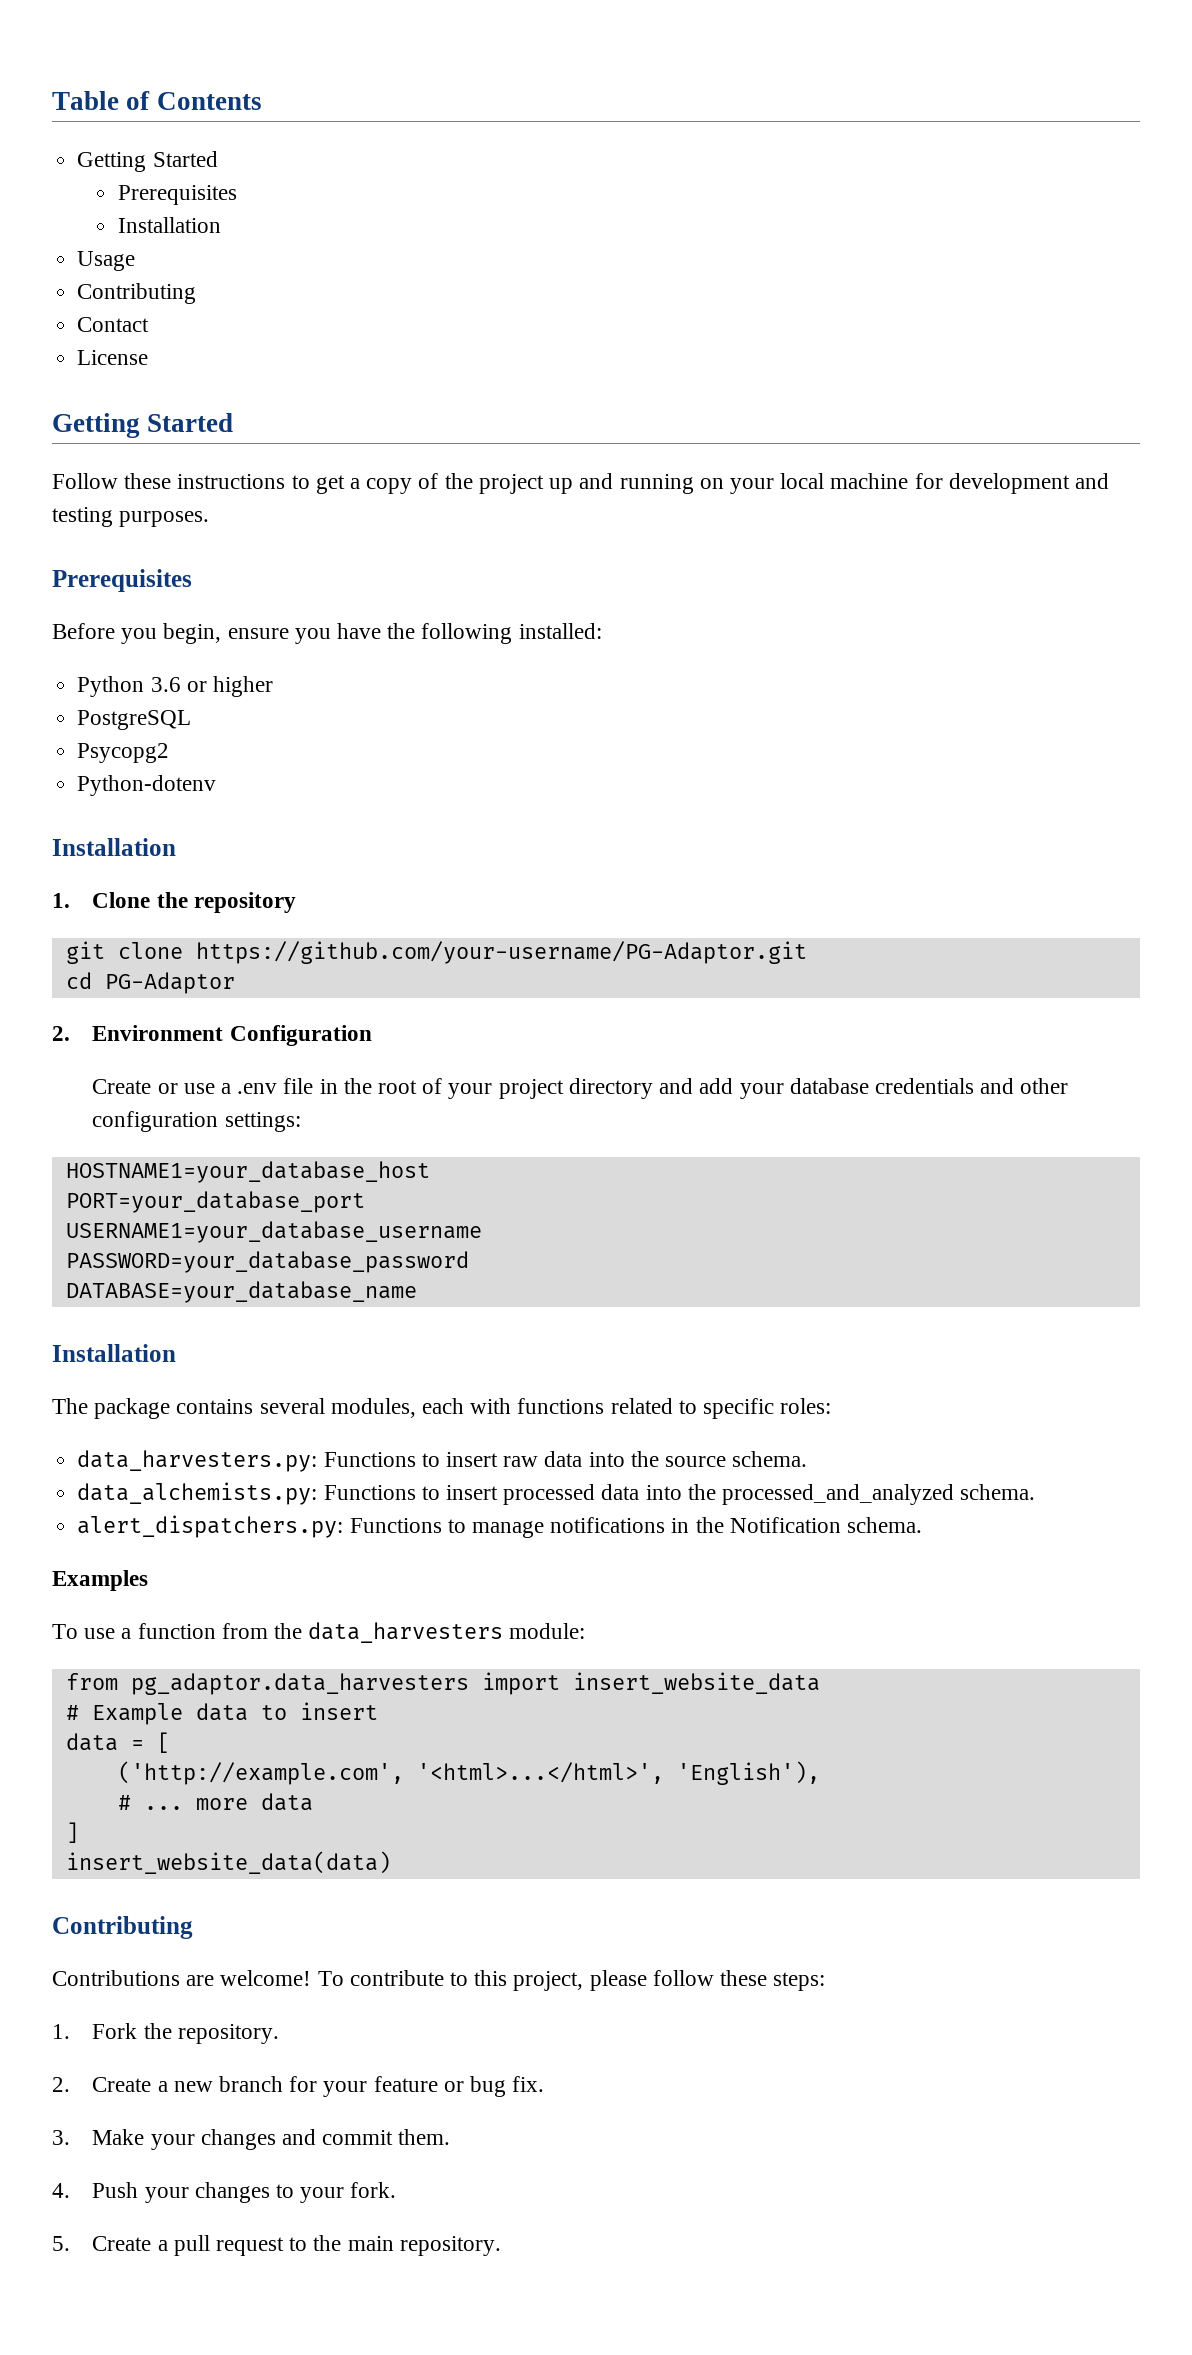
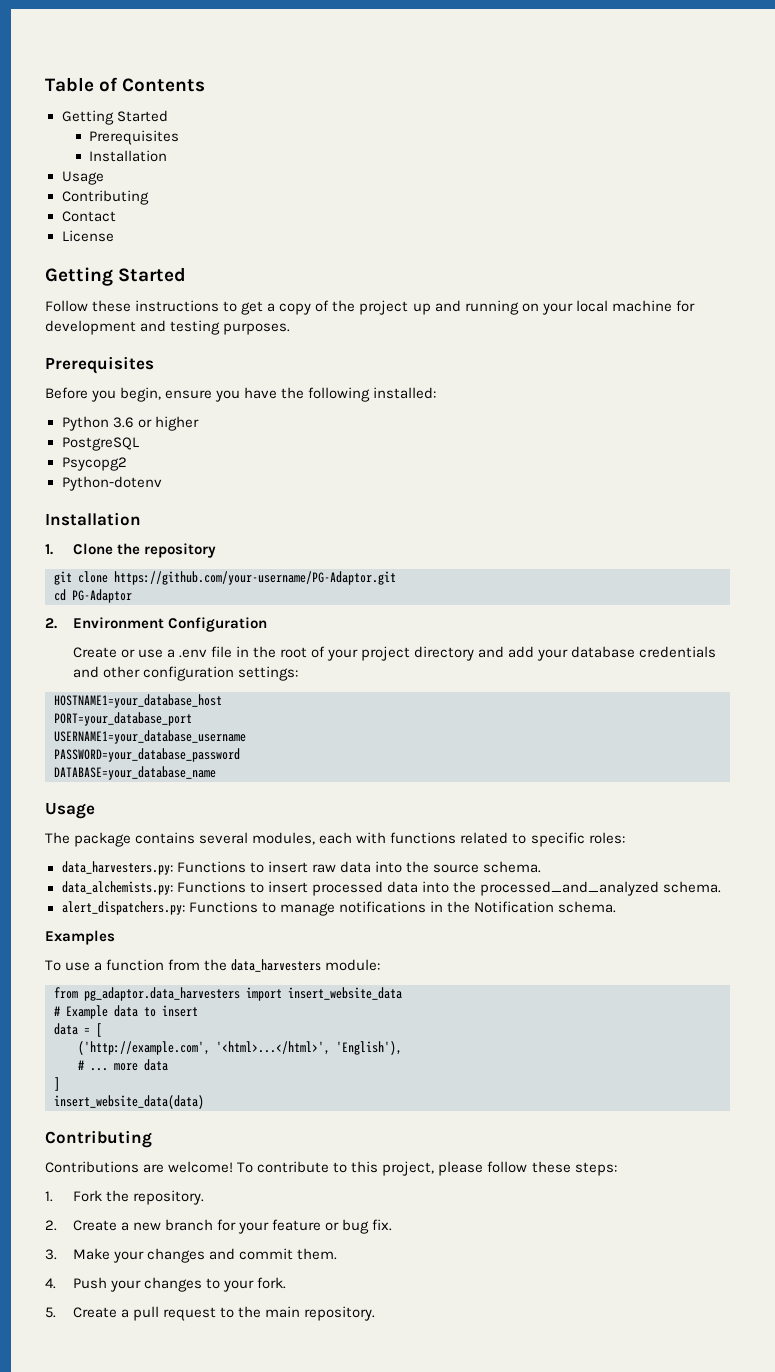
[52,1344,176,1362] Installation -> [45,802,95,819] Usage

